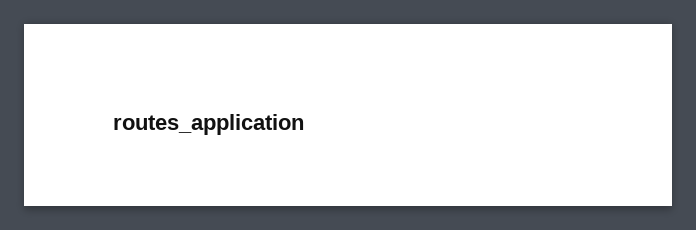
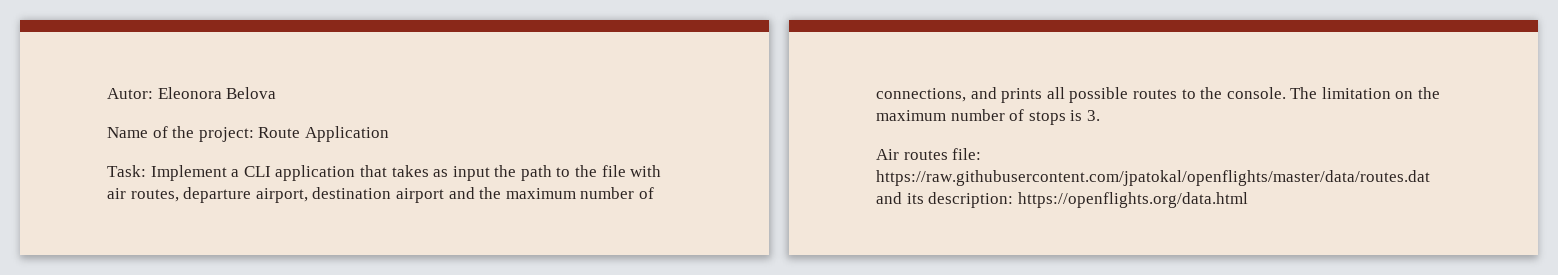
[113,114,304,135] routes_application -> [107,87,277,99] [107,126,389,142] [107,165,662,181] [107,187,654,203] [876,87,1441,103] [876,109,1100,125] [876,148,982,160] [876,170,1430,186] [876,192,1248,208] Autor: Eleonora Belova // Name of the project: Route Application // Task: Implement a CLI application that takes as input the path to the file with air routes, departure airport, destination airport and the maximum number of connections, and prints all possible routes to the console. The limitation on the maximum number of stops is 3. // Air routes file: https://raw.githubusercontent.com/jpatokal/openflights/master/data/routes.dat and its description: https://openflights.org/data.html

